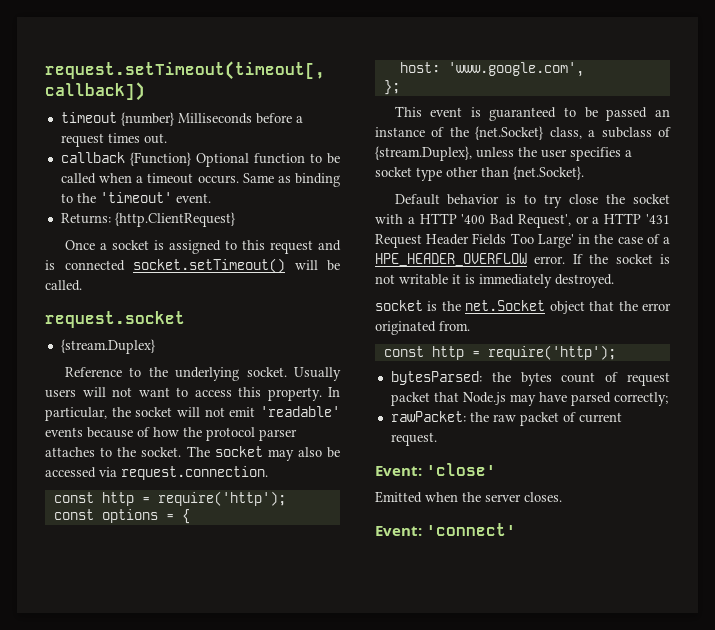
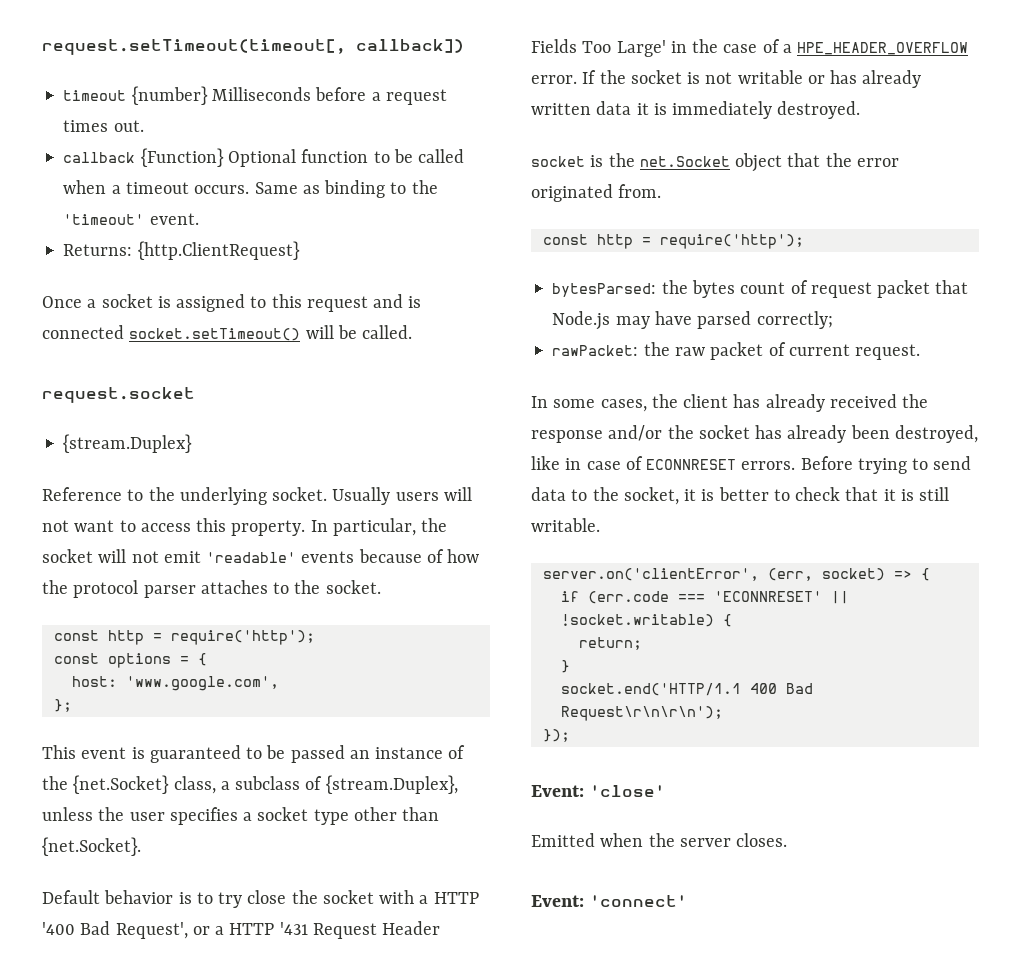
[186,446,340,461] [45,466,268,480] The socket may also be accessed via request.connection. -> (381, 587) none
(448, 279) none -> [807,70,922,88] [531,101,632,115] or has already written data
(437, 439) none -> [531,394,929,412] [531,425,978,443] [531,456,972,474] [531,487,950,505] [531,518,600,532] [542,568,930,581] [560,591,849,604] [560,614,732,627] [578,637,642,650] [560,660,570,673] [560,683,813,696] [560,706,723,721] [542,729,570,742] // In some cases, the client has already received the response and/or the socket has already been destroyed, like in case of ECONNRESET errors. Before trying to send data to the socket, it is better to check that it is still writable. // server.on('clientError', (err, socket) => { // if (err.code === 'ECONNRESET' || !socket.writable) { // return; // } // socket.end('HTTP/1.1 400 Bad Request\r\n\r\n'); // });

